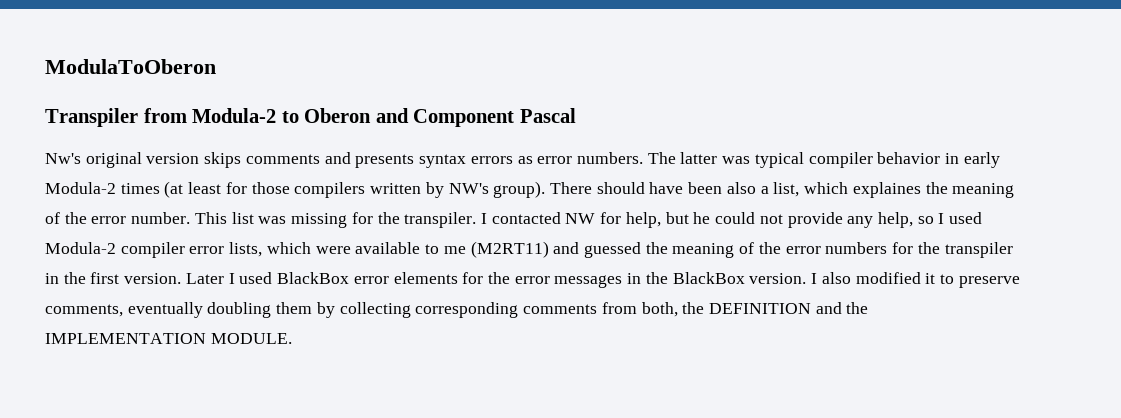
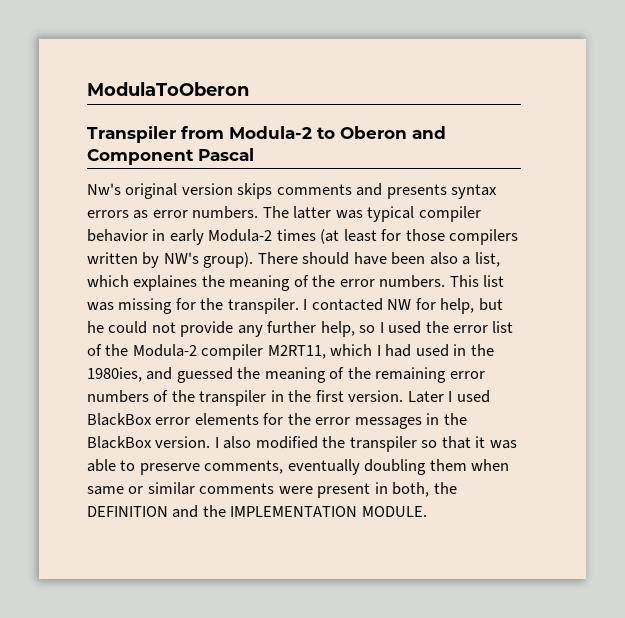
[131,212,191,224] number. -> [379,275,446,288] numbers.
(874, 222) none -> [267,321,317,333] further
[45,241,549,258] Modula-2 compiler error lists, which were available to me (M2RT11) -> [425,321,514,333] [87,344,494,360] [87,367,142,382] the error list of the Modula-2 compiler M2RT11, which I had used in the 1980ies,
(781, 248) none -> [375,367,447,383] remaining
[892,242,914,254] for -> [153,390,169,402] of
[925,273,936,284] it -> [322,436,517,452] [87,459,116,472] the transpiler so that it was able
[316,302,637,318] by collecting corresponding comments from -> [471,459,510,471] [87,482,388,498] when same or similar comments were present in

